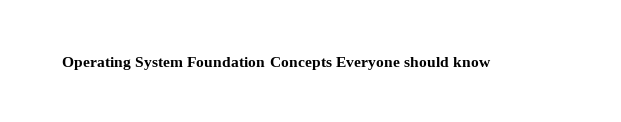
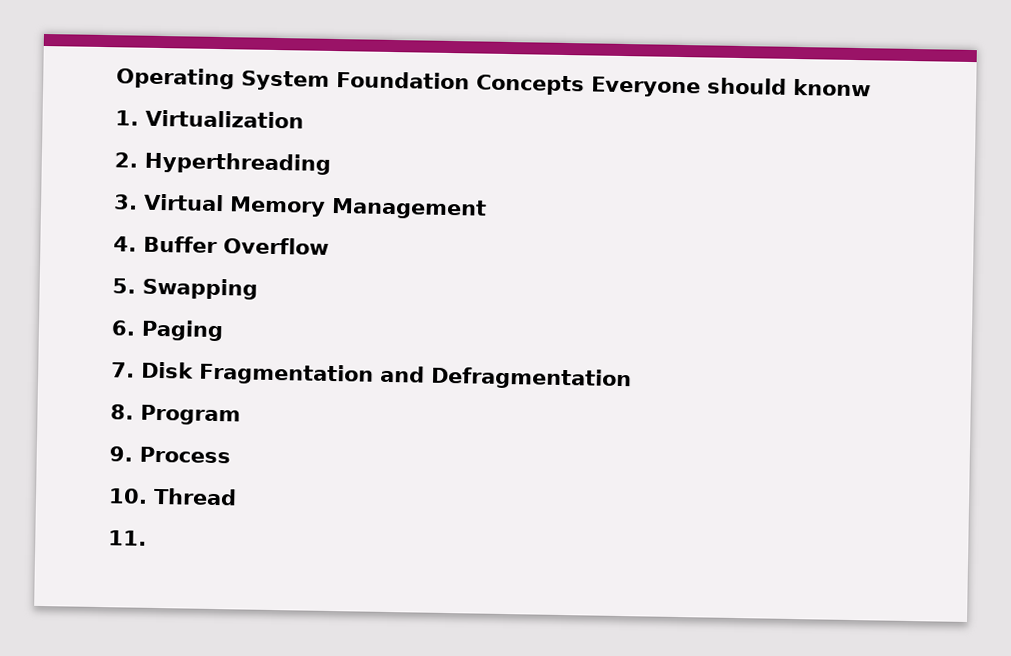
[453,57,492,67] know -> [792,78,871,97] [115,109,304,129] [114,151,331,175] [113,193,487,220] [113,235,329,255] [112,277,258,300] [111,319,224,342] [111,361,632,391] [110,404,241,426] [109,446,231,464] [108,487,237,506] [108,530,147,546] knonw // 1. Virtualization // 2. Hyperthreading // 3. Virtual Memory Management // 4. Buffer Overflow // 5. Swapping // 6. Paging // 7. Disk Fragmentation and Defragmentation // 8. Program // 9. Process // 10. Thread // 11.

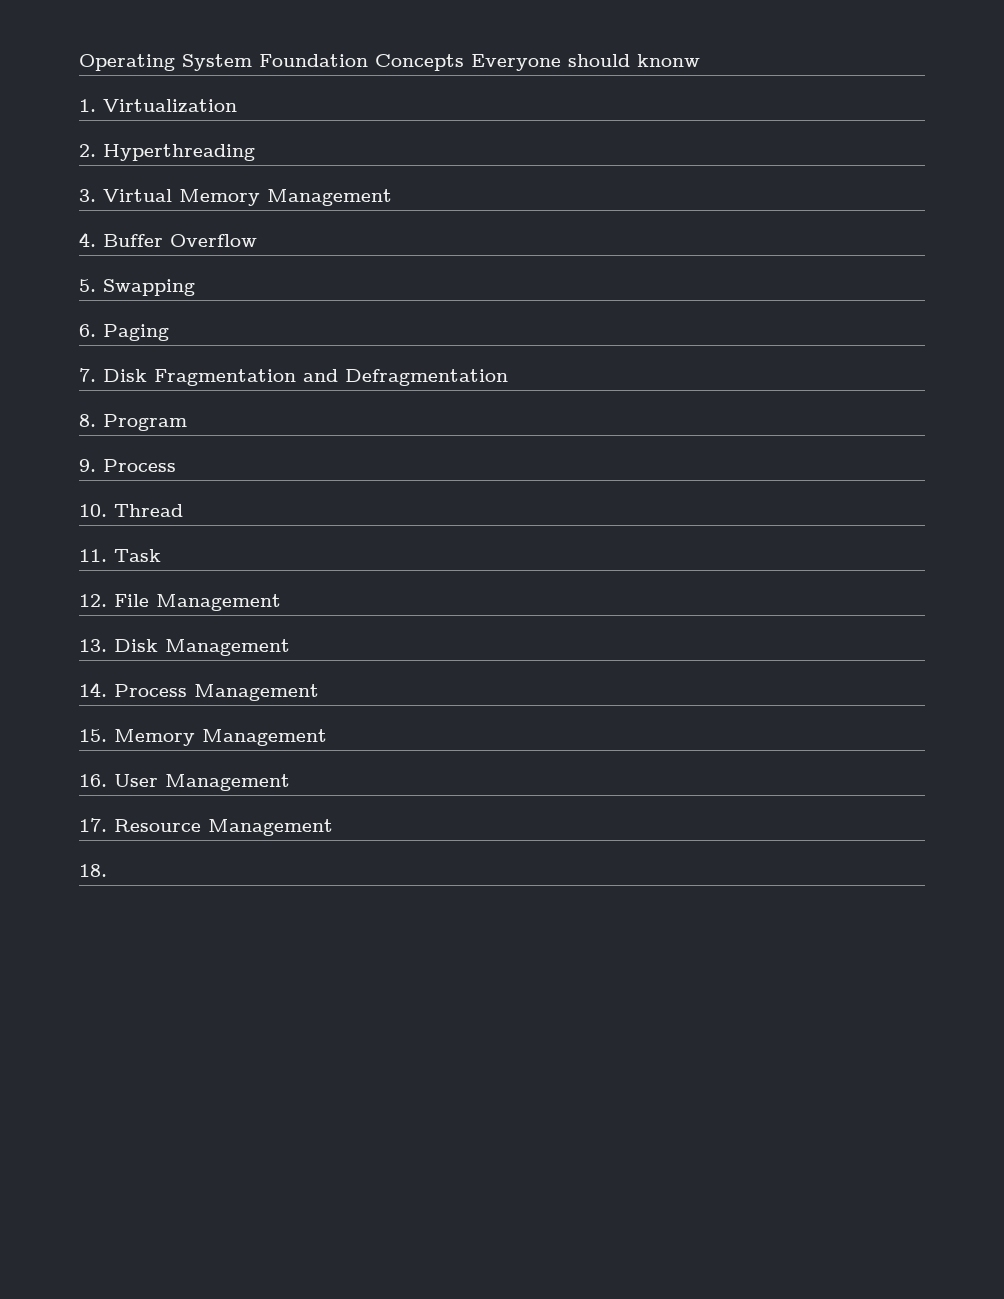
(147, 538) none -> [114,549,161,562] [79,594,281,611] [79,639,290,656] [79,682,319,701] [79,729,327,746] [79,774,290,791] [79,818,333,836] [79,864,107,877] Task // 12. File Management // 13. Disk Management // 14. Process Management // 15. Memory Management // 16. User Management // 17. Resource Management // 18.

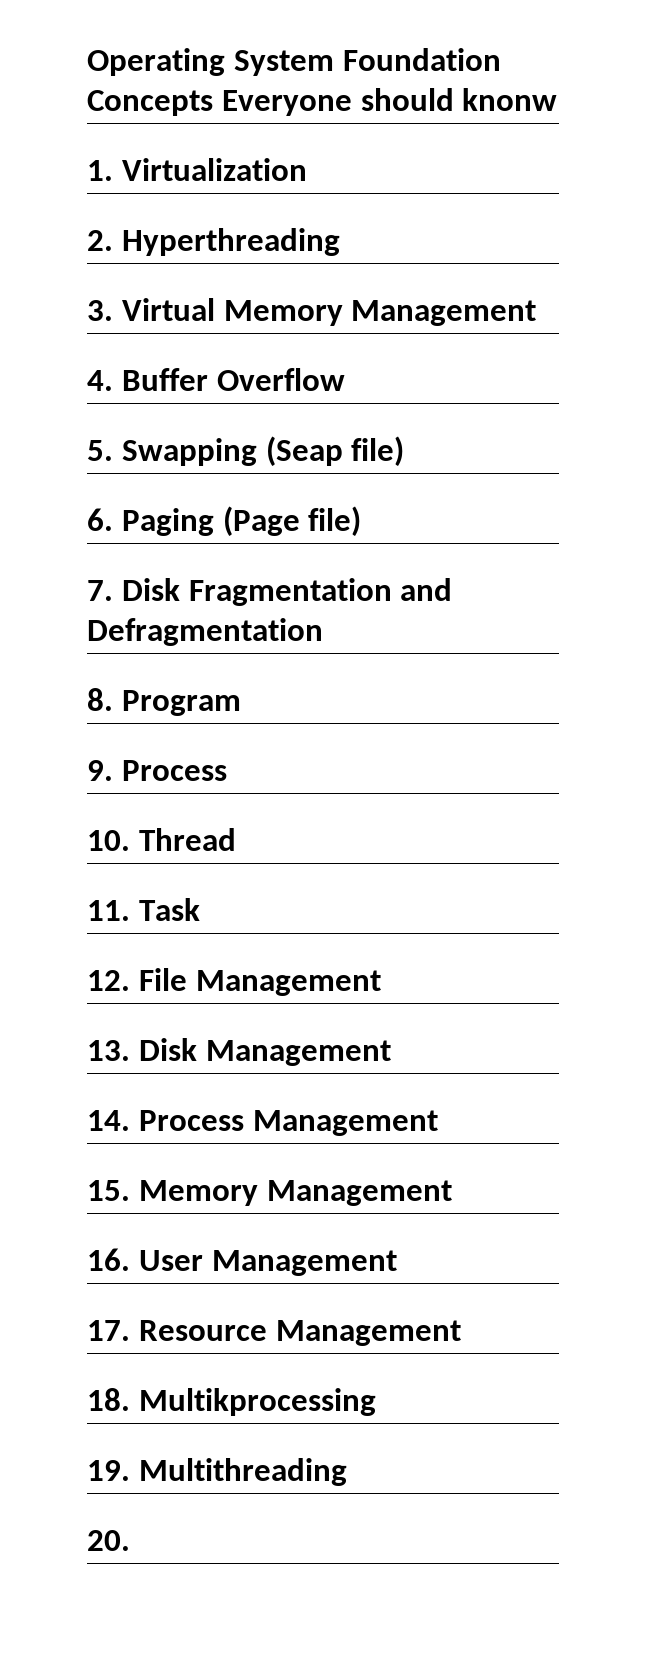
(195, 287) none -> [265,436,405,466] (Seap file)
(169, 332) none -> [222,506,362,536] (Page file)
(107, 870) none -> [138,1388,376,1416] [87,1458,347,1486] [87,1530,130,1551] Multikprocessing // 19. Multithreading // 20.

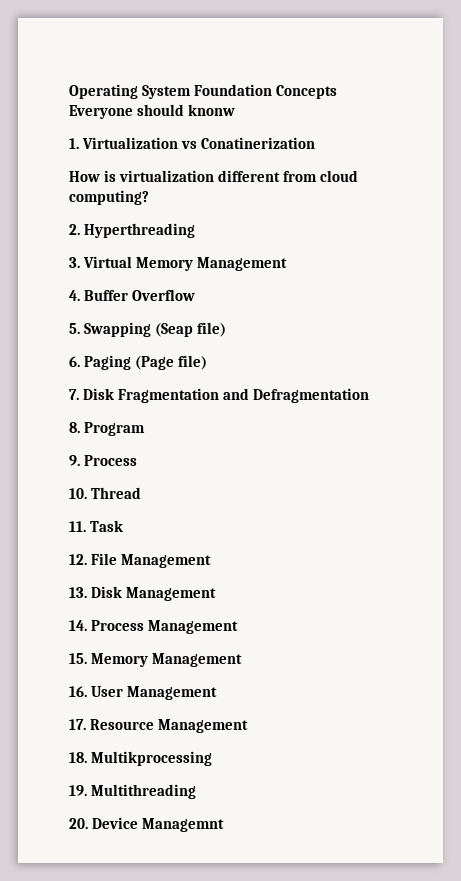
(307, 169) none -> [181,137,316,149] [69,170,359,182] [69,190,149,205] vs Conatinerization // How is virtualization different from cloud computing?
(130, 1540) none -> [92,817,225,832] Device Managemnt

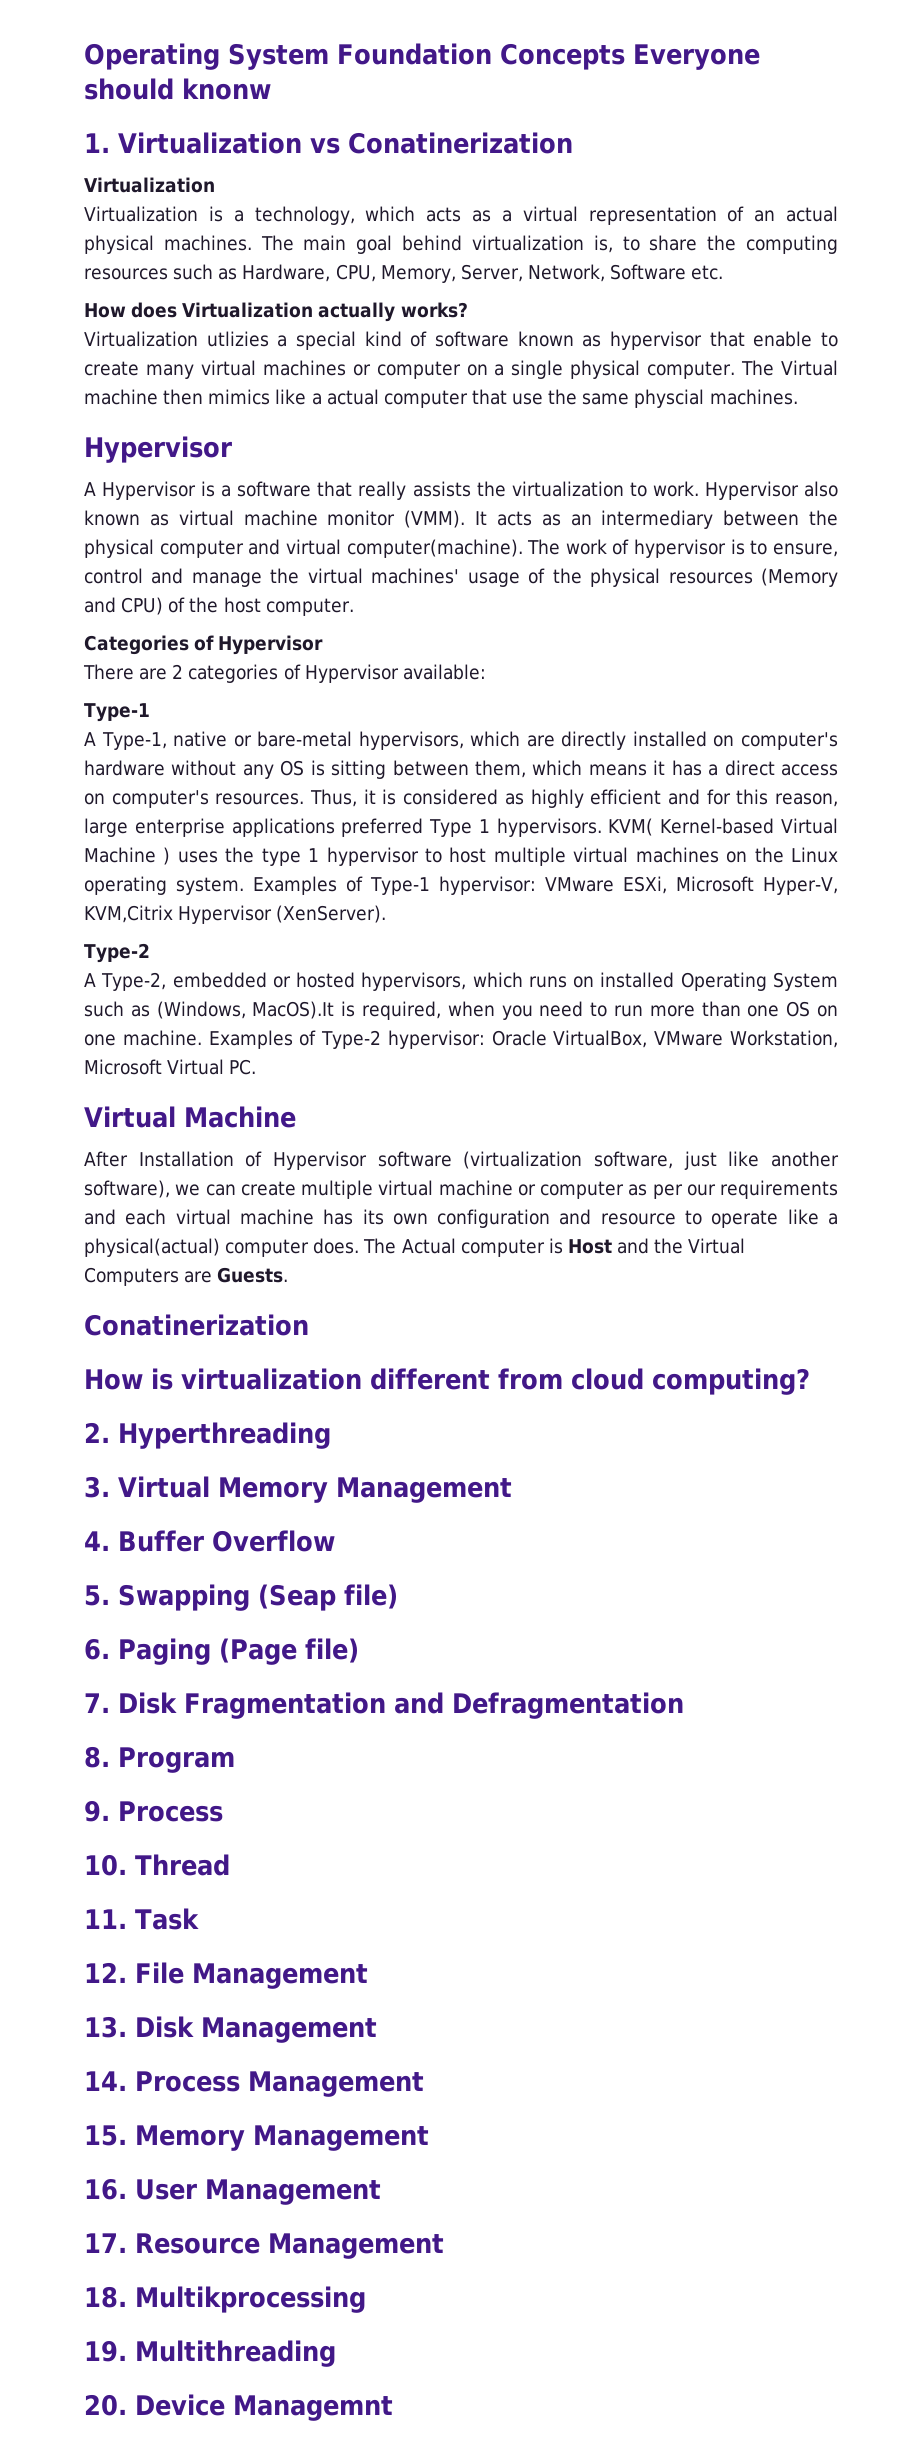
(316, 143) none -> [84,177,215,193] [84,206,838,225] [84,235,839,254] [84,264,724,283] [84,302,468,322] [84,331,838,350] [84,360,838,379] [84,389,798,408] [84,436,232,463] [84,481,839,500] [84,510,838,529] [84,539,838,558] [84,568,838,587] [84,597,354,616] [84,635,324,655] [83,664,486,683] [84,703,150,722] [84,731,839,750] [84,760,839,779] [84,789,839,808] [84,818,838,837] [84,847,839,866] [84,876,839,895] [84,905,387,924] [84,943,150,963] [84,972,839,991] [84,1001,838,1020] [84,1030,839,1049] [84,1059,257,1075] [84,1106,296,1128] [84,1151,840,1170] [84,1180,838,1199] [84,1209,839,1228] [84,1238,746,1257] [84,1267,289,1286] [84,1314,309,1336] // Virtualization // Virtualization is a technology, which acts as a virtual representation of an actual physical machines. The main goal behind virtualization is, to share the computing resources such as Hardware, CPU, Memory, Server, Network, Software etc. // How does Virtualization actually works? // Virtualization utlizies a special kind of software known as hypervisor that enable to create many virtual machines or computer on a single physical computer. The Virtual machine then mimics like a actual computer that use the same physcial machines. // Hypervisor // A Hypervisor is a software that really assists the virtualization to work. Hypervisor also known as virtual machine monitor (VMM). It acts as an intermediary between the physical computer and virtual computer(machine). The work of hypervisor is to ensure, control and manage the virtual machines' usage of the physical resources (Memory and CPU) of the host computer. // Categories of Hypervisor // There are 2 categories of Hypervisor available: // Type-1 // A Type-1, native or bare-metal hypervisors, which are directly installed on computer's hardware without any OS is sitting between them, which means it has a direct access on computer's resources. Thus, it is considered as highly efficient and for this reason, large enterprise applications preferred Type 1 hypervisors. KVM( Kernel-based Virtual Machine ) uses the type 1 hypervisor to host multiple virtual machines on the Linux operating system. Examples of Type-1 hypervisor: VMware ESXi, Microsoft Hyper-V, KVM,Citrix Hypervisor (XenServer). // Type-2 // A Type-2, embedded or hosted hypervisors, which runs on installed Operating System such as (Windows, MacOS).It is required, when you need to run more than one OS on one machine. Examples of Type-2 hypervisor: Oracle VirtualBox, VMware Workstation, Microsoft Virtual PC. // Virtual Machine // After Installation of Hypervisor software (virtualization software, just like another software), we can create multiple virtual machine or computer as per our requirements and each virtual machine has its own configuration and resource to operate like a physical(actual) computer does. The Actual computer is Host and the Virtual Computers are Guests. // Conatinerization

